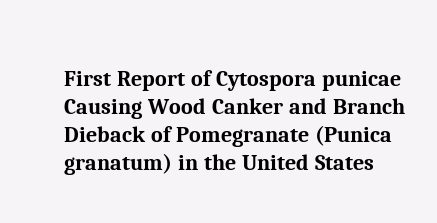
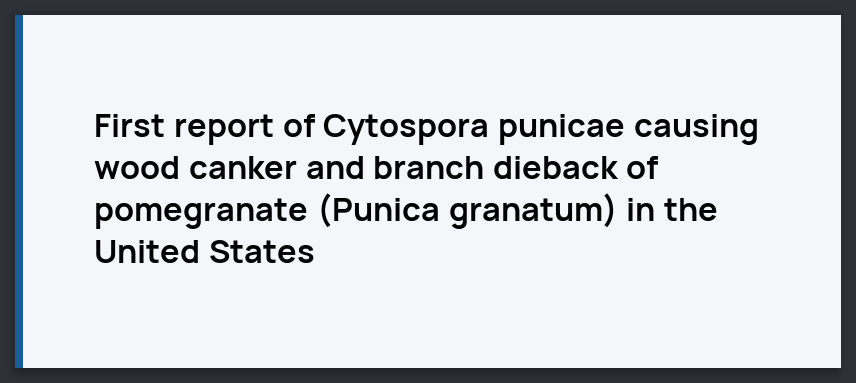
[116,71,185,91] Report -> [173,114,274,145] report
[64,98,405,119] [64,126,309,147] Causing Wood Canker and Branch Dieback of Pomegranate -> [633,114,759,145] [94,156,658,179] [94,198,308,229] causing wood canker and branch dieback of pomegranate

